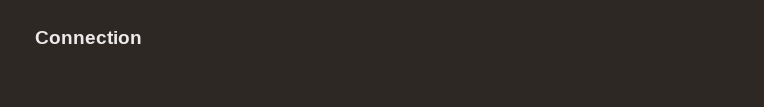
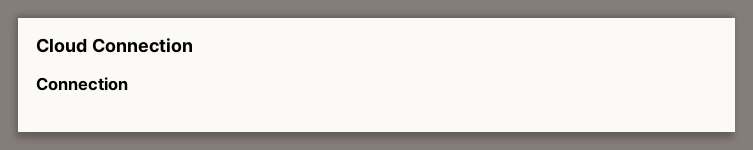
[35,31,142,44] Connection -> [36,38,193,53] [36,77,128,91] Cloud Connection // Connection

